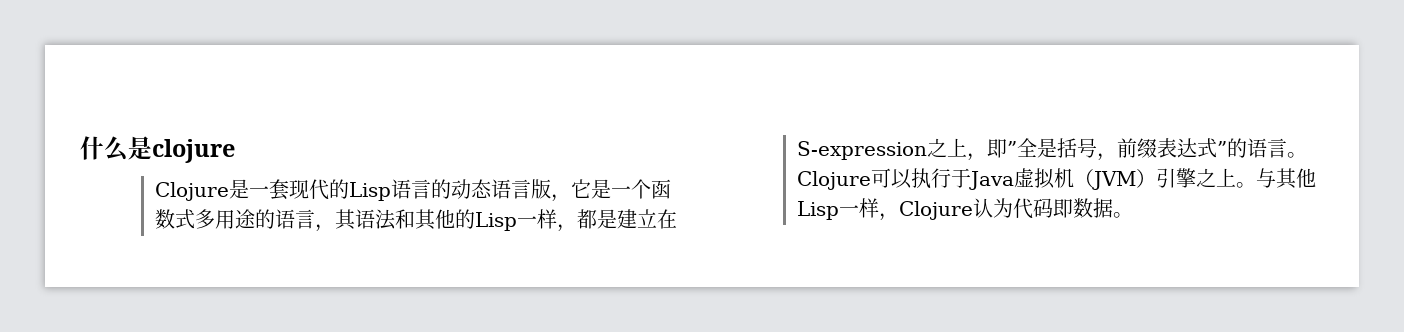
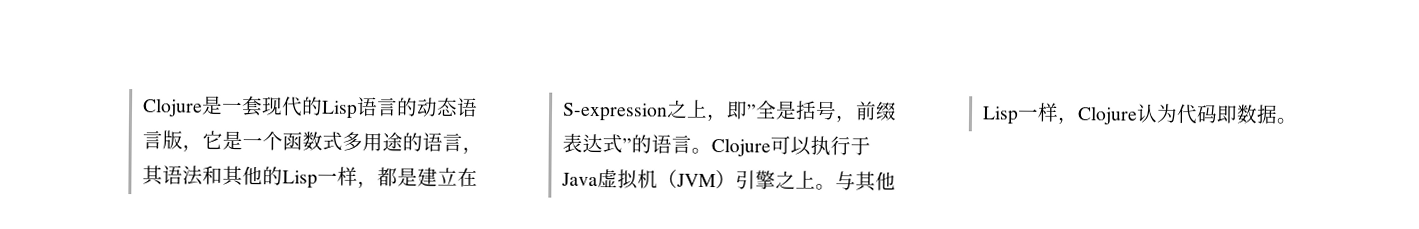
[80,136,235,163] 什么是clojure // -> (142, 107) none

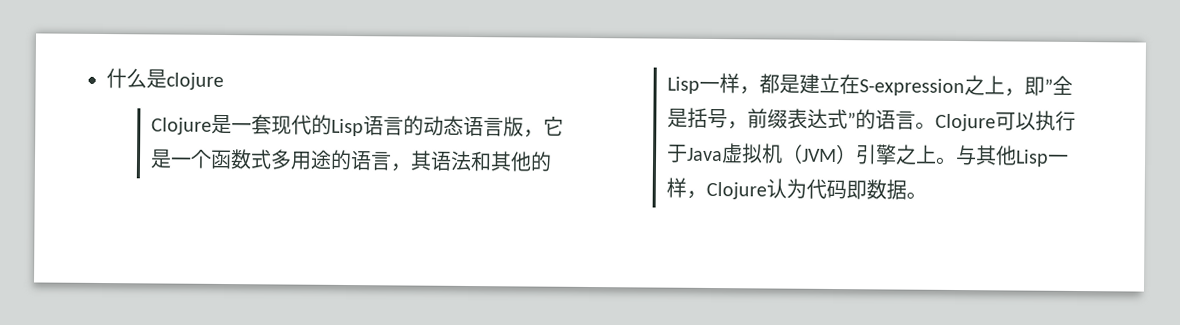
(142, 107) none -> [106,68,224,90] 什么是clojure //

